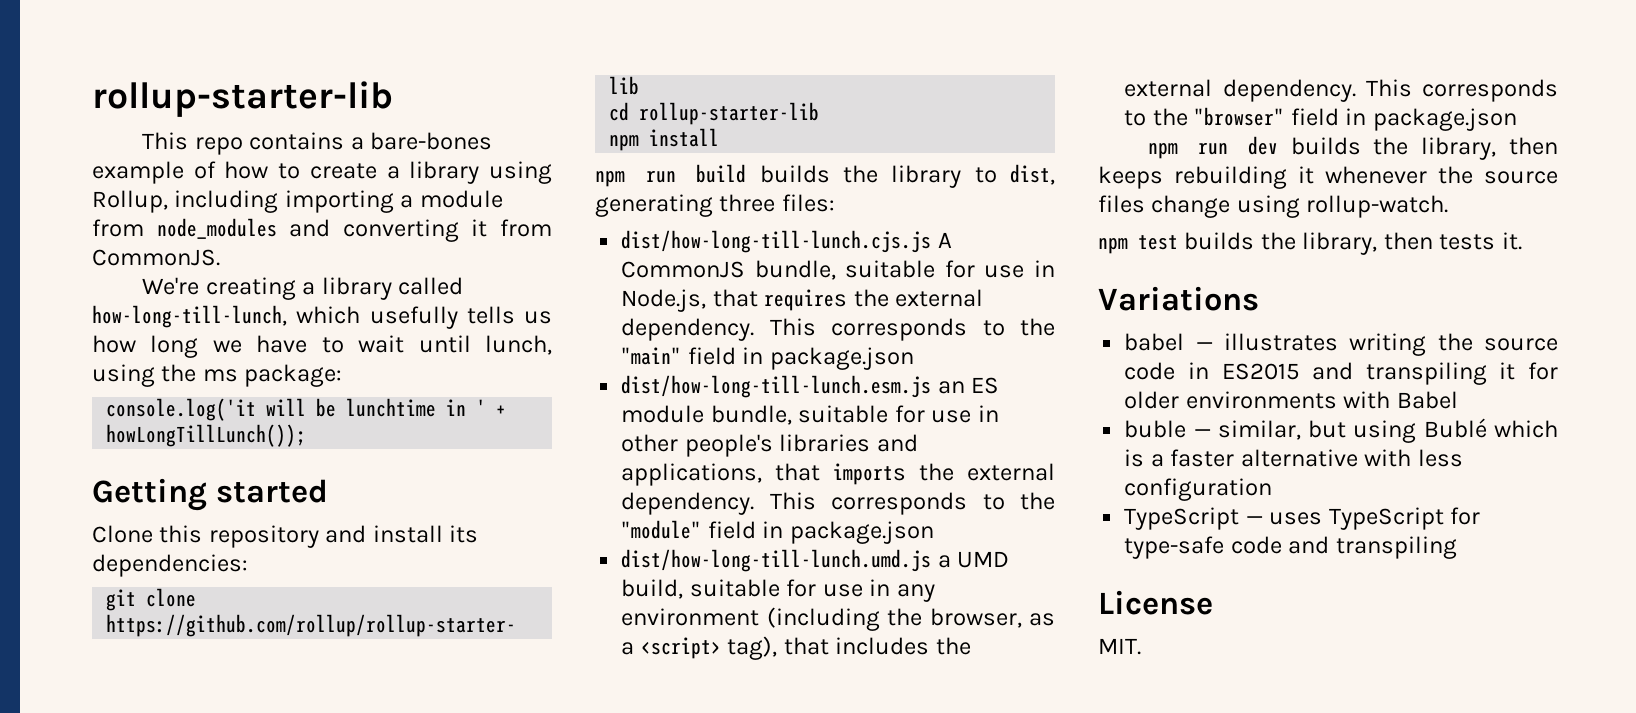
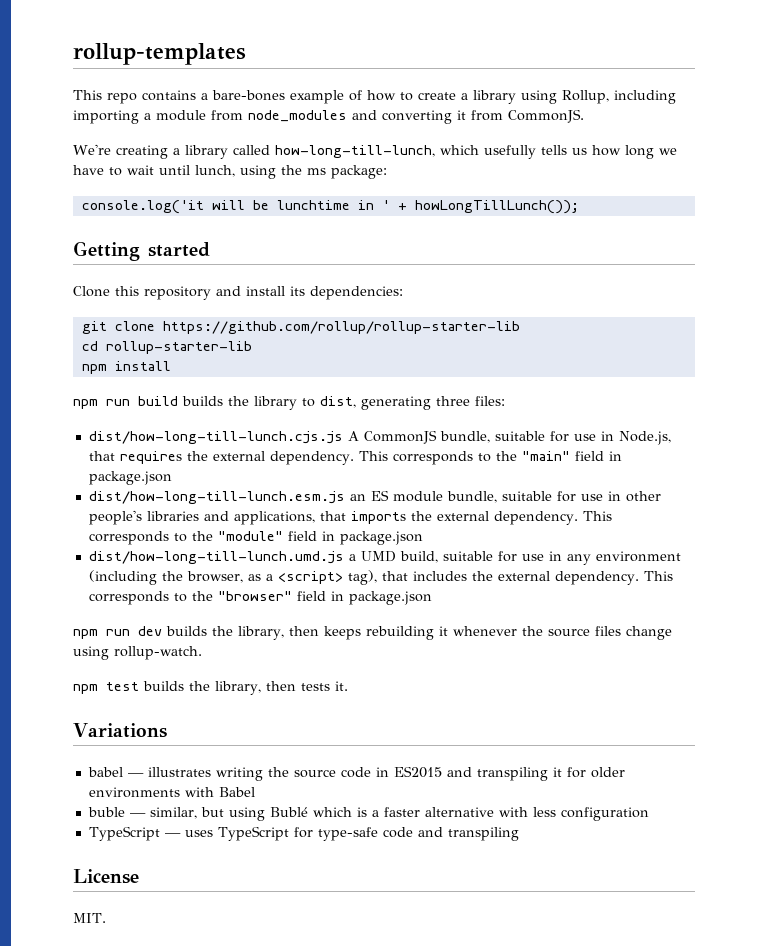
[92,81,393,117] rollup-starter-lib -> [73,43,246,65] rollup-templates

